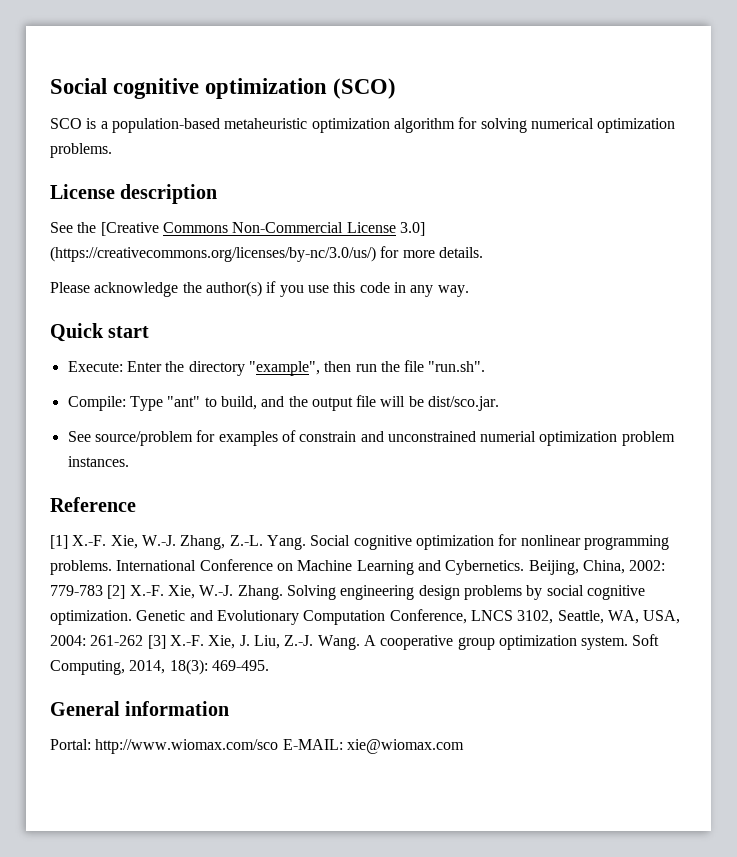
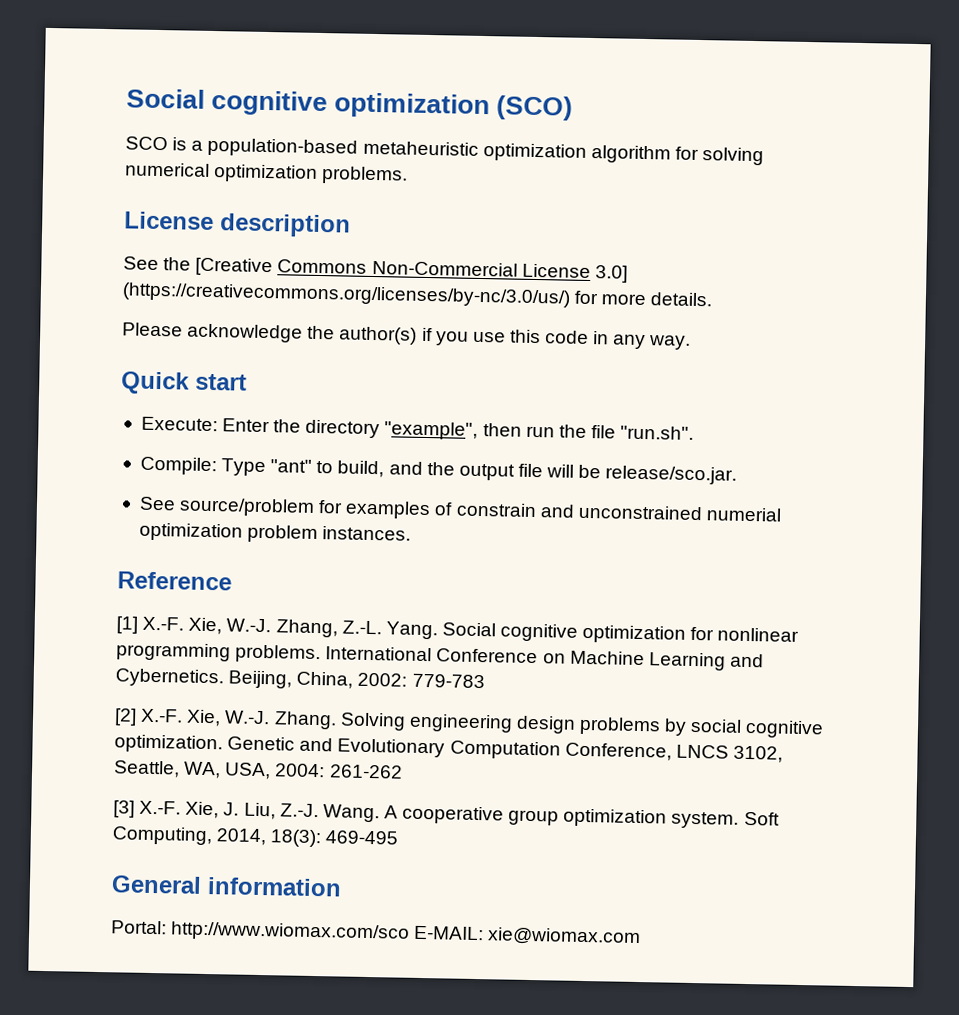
[428,396,500,411] dist/sco.jar. -> [605,465,738,485] release/sco.jar.
(103, 590) none -> (485, 681) //
(144, 640) none -> (403, 771) //
[211,660,269,671] 469-495. -> [325,830,399,845] 469-495

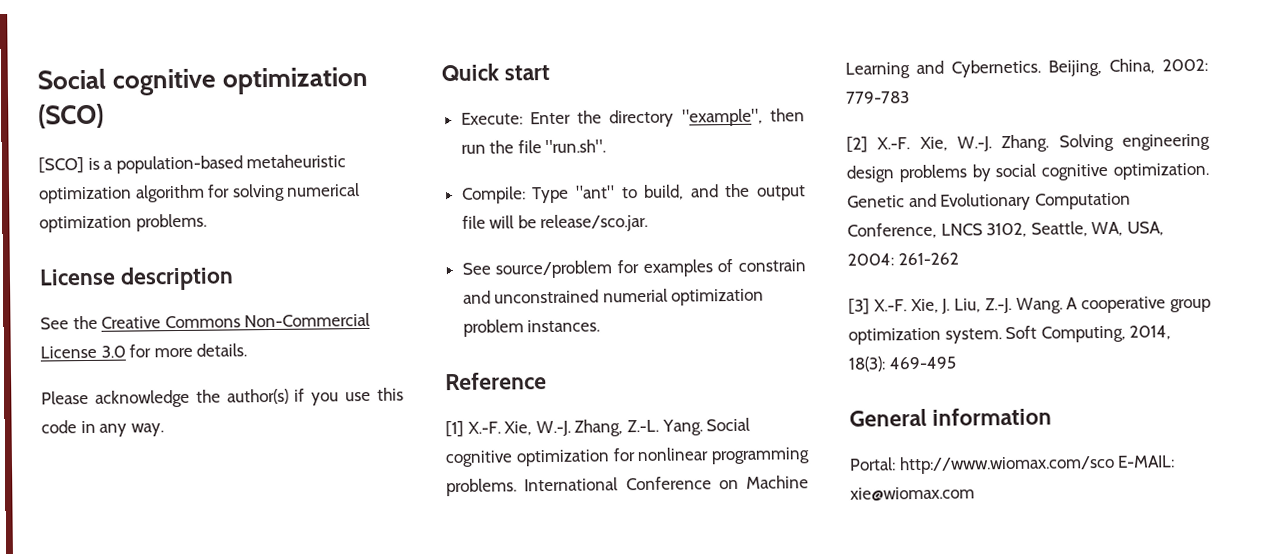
[125,136,168,151] SCO -> [38,157,84,174] [SCO]
[195,257,274,277] [Creative -> [101,316,162,329] Creative
[594,265,628,283] [122,282,571,308] 3.0] (https://creativecommons.org/licenses/by-nc/3.0/us/) -> [100,345,126,358] 3.0

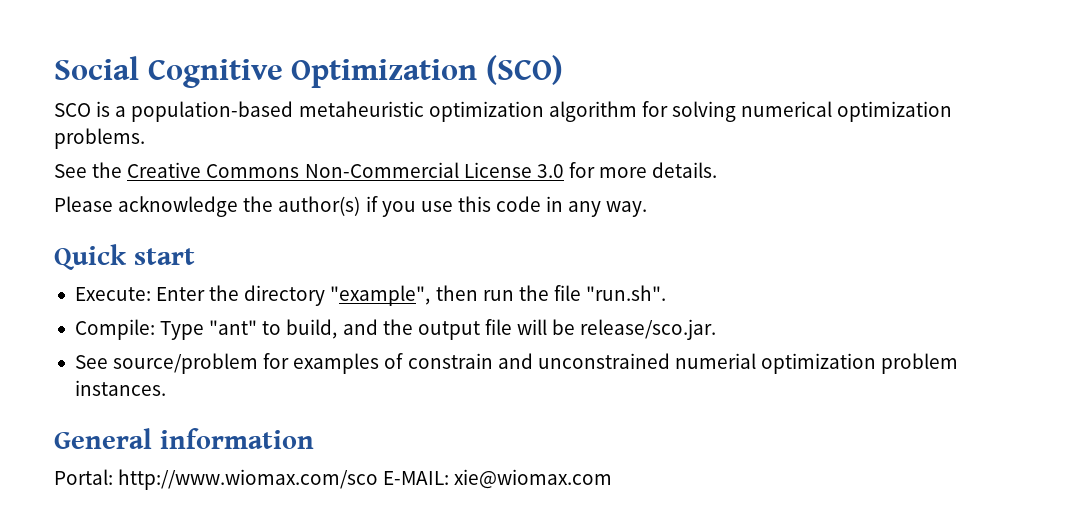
[37,66,369,96] Social cognitive optimization -> [54,56,478,88] Social Cognitive Optimization
[38,157,84,174] [SCO] -> [54,103,91,117] SCO
[39,266,235,291] // License description -> (145, 138) none
[445,372,547,391] [445,417,751,438] [445,447,810,468] [446,475,809,497] [845,58,1208,79] [846,91,910,104] [846,133,1210,153] [846,162,1209,183] [847,192,1131,211] [847,221,1164,239] [847,252,959,266] [848,296,1211,315] [848,325,1172,345] [848,356,957,372] // Reference // [1] X.-F. Xie, W.-J. Zhang, Z.-L. Yang. Social cognitive optimization for nonlinear programming problems. International Conference on Machine Learning and Cybernetics. Beijing, China, 2002: 779-783 // [2] X.-F. Xie, W.-J. Zhang. Solving engineering design problems by social cognitive optimization. Genetic and Evolutionary Computation Conference, LNCS 3102, Seattle, WA, USA, 2004: 261-262 // [3] X.-F. Xie, J. Liu, Z.-J. Wang. A cooperative group optimization system. Soft Computing, 2014, 18(3): 469-495 -> (166, 388) none

